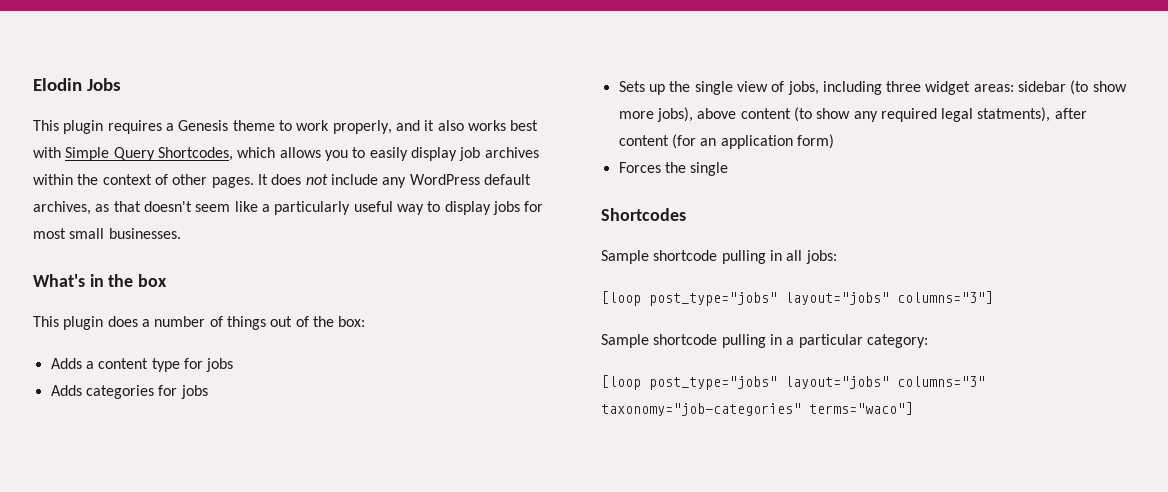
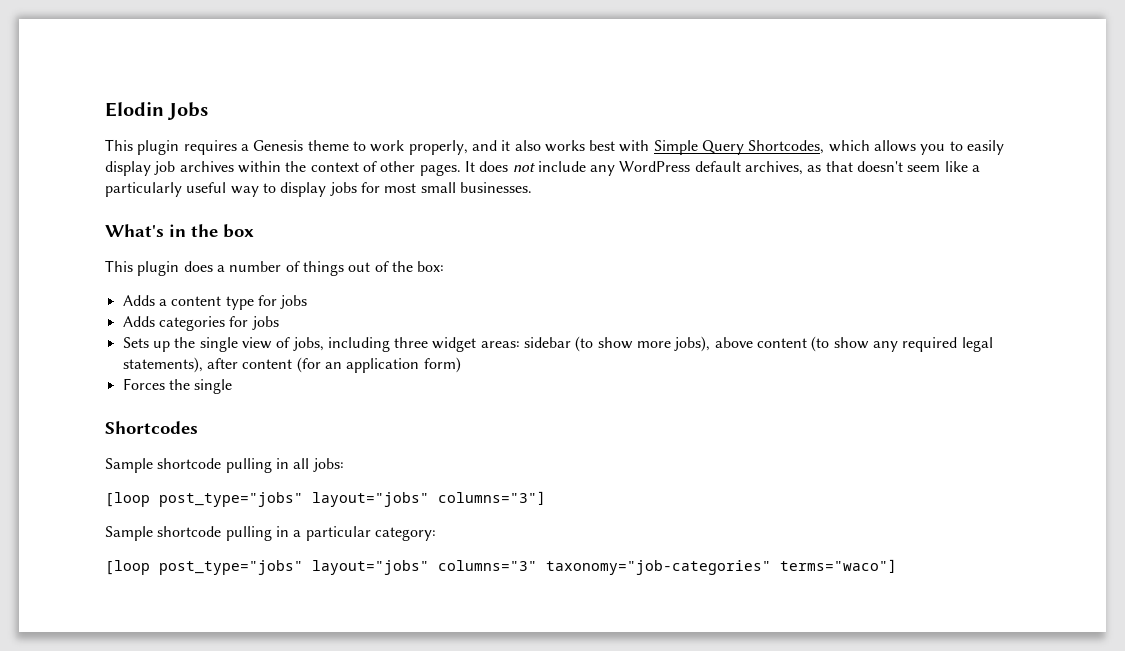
[977,107,1051,122] statments), -> [122,357,203,373] statements),

